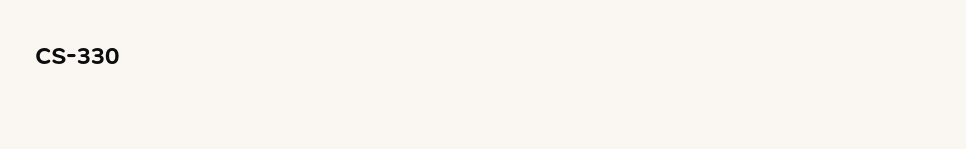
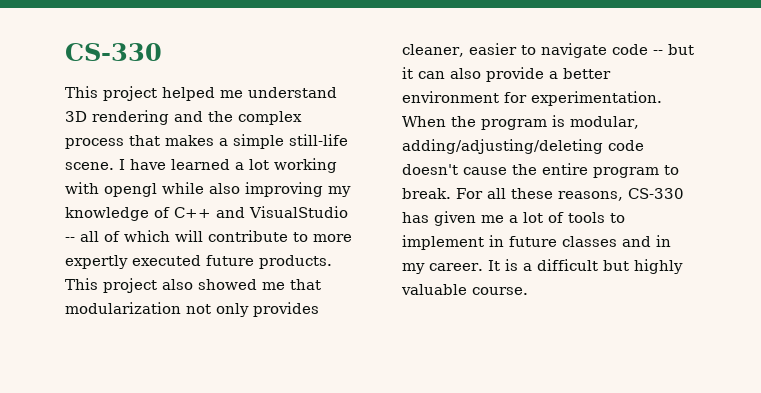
[35,47,119,65] CS-330 -> [65,43,162,61] [65,86,337,101] [65,110,302,125] [65,134,348,149] [65,158,337,173] [65,182,351,197] [65,206,348,221] [65,230,352,242] [65,255,332,269] [65,278,321,293] [65,302,319,317] [402,43,694,58] [402,67,611,82] [402,91,662,106] [402,115,639,130] [402,139,644,154] [402,163,679,178] [402,188,684,201] [402,211,625,226] [402,235,671,250] [402,259,683,274] [401,284,528,295] CS-330 // This project helped me understand 3D rendering and the complex process that makes a simple still-life scene. I have learned a lot working with opengl while also improving my knowledge of C++ and VisualStudio -- all of which will contribute to more expertly executed future products. This project also showed me that modularization not only provides cleaner, easier to navigate code -- but it can also provide a better environment for experimentation. When the program is modular, adding/adjusting/deleting code doesn't cause the entire program to break. For all these reasons, CS-330 has given me a lot of tools to implement in future classes and in my career. It is a difficult but highly valuable course.

